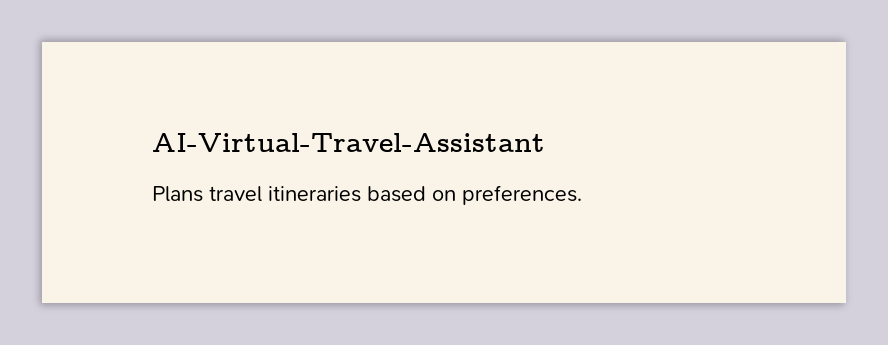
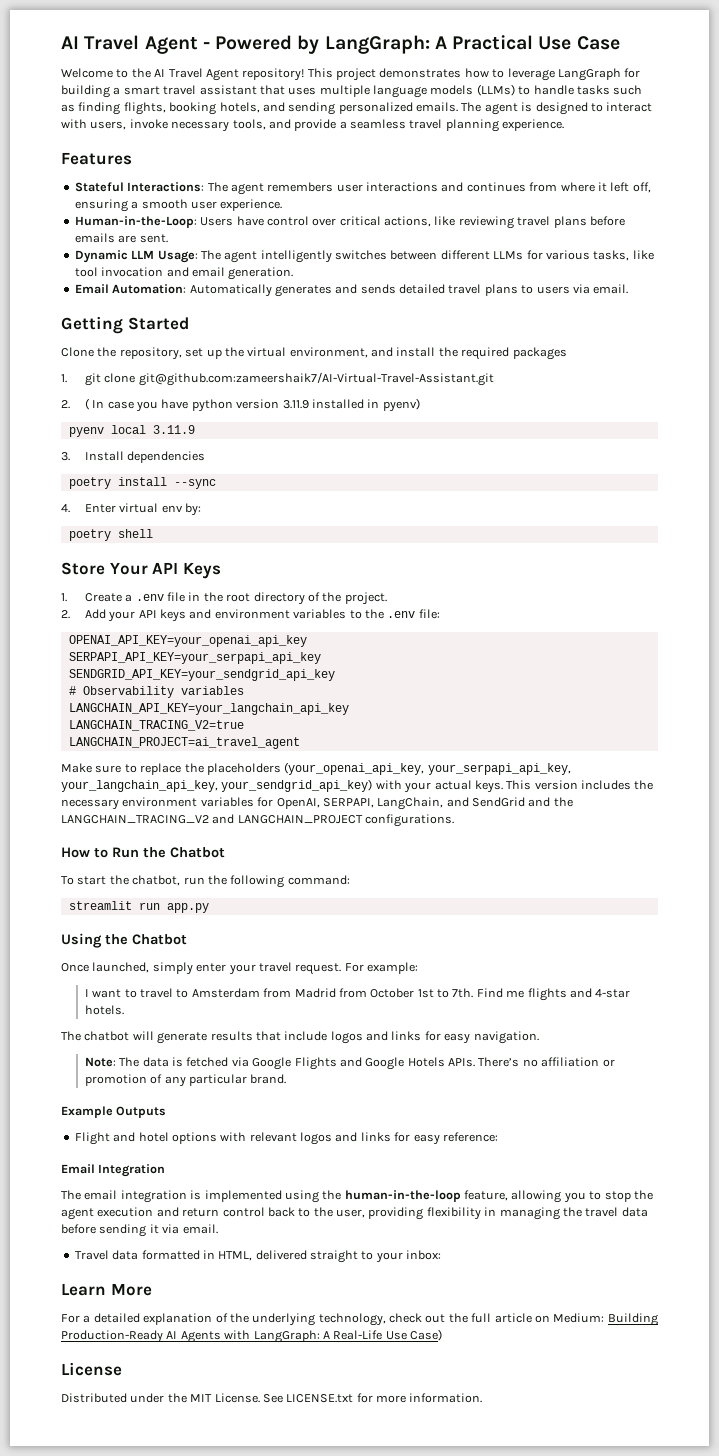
[152,133,545,152] [152,185,582,205] AI-Virtual-Travel-Assistant // Plans travel itineraries based on preferences. -> [61,35,620,54] [61,68,641,81] [61,84,643,98] [61,102,653,115] [61,119,565,132] [61,152,132,165] [74,182,651,195] [74,199,283,212] [74,216,625,229] [74,233,168,243] [74,250,654,263] [74,267,294,280] [74,284,629,297] [61,316,189,334] [61,347,567,360] [61,372,494,386] [61,398,420,412] [68,425,195,437] [61,451,206,463] [68,477,216,489] [61,503,202,516] [68,529,153,541] [61,562,221,579] [61,592,387,605] [61,609,440,622] [68,635,307,647] [68,652,321,664] [68,669,335,681] [68,686,244,698] [68,703,349,715] [68,720,244,731] [68,737,300,749] [61,762,571,775] [61,779,654,793] [61,797,573,810] [61,814,455,827] [61,847,225,858] [61,875,350,888] [68,901,209,913] [61,933,187,948] [61,962,418,975] [84,988,631,1001] [84,1005,124,1015] [61,1031,539,1044] [84,1057,615,1070] [84,1074,287,1087] [61,1106,167,1118] [74,1132,498,1145] [61,1164,166,1177] [61,1190,653,1203] [61,1207,648,1220] [61,1224,218,1237] [74,1250,442,1263] [61,1283,152,1296] [61,1313,658,1326] [61,1329,442,1343] [61,1362,122,1376] [61,1393,483,1403] AI Travel Agent - Powered by LangGraph: A Practical Use Case // Welcome to the AI Travel Agent repository! This project demonstrates how to leverage LangGraph for building a smart travel assistant that uses multiple language models (LLMs) to handle tasks such as finding flights, booking hotels, and sending personalized emails. The agent is designed to interact with users, invoke necessary tools, and provide a seamless travel planning experience. // Features // Stateful Interactions: The agent remembers user interactions and continues from where it left off, ensuring a smooth user experience. // Human-in-the-Loop: Users have control over critical actions, like reviewing travel plans before emails are sent. // Dynamic LLM Usage: The agent intelligently switches between different LLMs for various tasks, like tool invocation and email generation. // Email Automation: Automatically generates and sends detailed travel plans to users via email. // Getting Started // Clone the repository, set up the virtual environment, and install the required packages // 1. git clone git@github.com:zameershaik7/AI-Virtual-Travel-Assistant.git // 2. ( In case you have python version 3.11.9 installed in pyenv) // pyenv local 3.11.9 // 3. Install dependencies // poetry install --sync // 4. Enter virtual env by: // poetry shell // Store Your API Keys // 1. Create a .env file in the root directory of the project. // 2. Add your API keys and environment variables to the .env file: // OPENAI_API_KEY=your_openai_api_key // SERPAPI_API_KEY=your_serpapi_api_key // SENDGRID_API_KEY=your_sendgrid_api_key // # Observability variables // LANGCHAIN_API_KEY=your_langchain_api_key // LANGCHAIN_TRACING_V2=true // LANGCHAIN_PROJECT=ai_travel_agent // Make sure to replace the placeholders (your_openai_api_key, your_serpapi_api_key, your_langchain_api_key, your_sendgrid_api_key) with your actual keys. This version includes the necessary environment variables for OpenAI, SERPAPI, LangChain, and SendGrid and the LANGCHAIN_TRACING_V2 and LANGCHAIN_PROJECT configurations. // How to Run the Chatbot // To start the chatbot, run the following command: // streamlit run app.py // Using the Chatbot // Once launched, simply enter your travel request. For example: // I want to travel to Amsterdam from Madrid from October 1st to 7th. Find me flights and 4-star hotels. // The chatbot will generate results that include logos and links for easy navigation. // Note: The data is fetched via Google Flights and Google Hotels APIs. There’s no affiliation or promotion of any particular brand. // Example Outputs // Flight and hotel options with relevant logos and links for easy reference: // Email Integration // The email integration is implemented using the human-in-the-loop feature, allowing you to stop the agent execution and return control back to the user, providing flexibility in managing the travel data before sending it via email. // Travel data formatted in HTML, delivered straight to your inbox: // Learn More // For a detailed explanation of the underlying technology, check out the full article on Medium: Building Production-Ready AI Agents with LangGraph: A Real-Life Use Case) // License // Distributed under the MIT License. See LICENSE.txt for more information.

